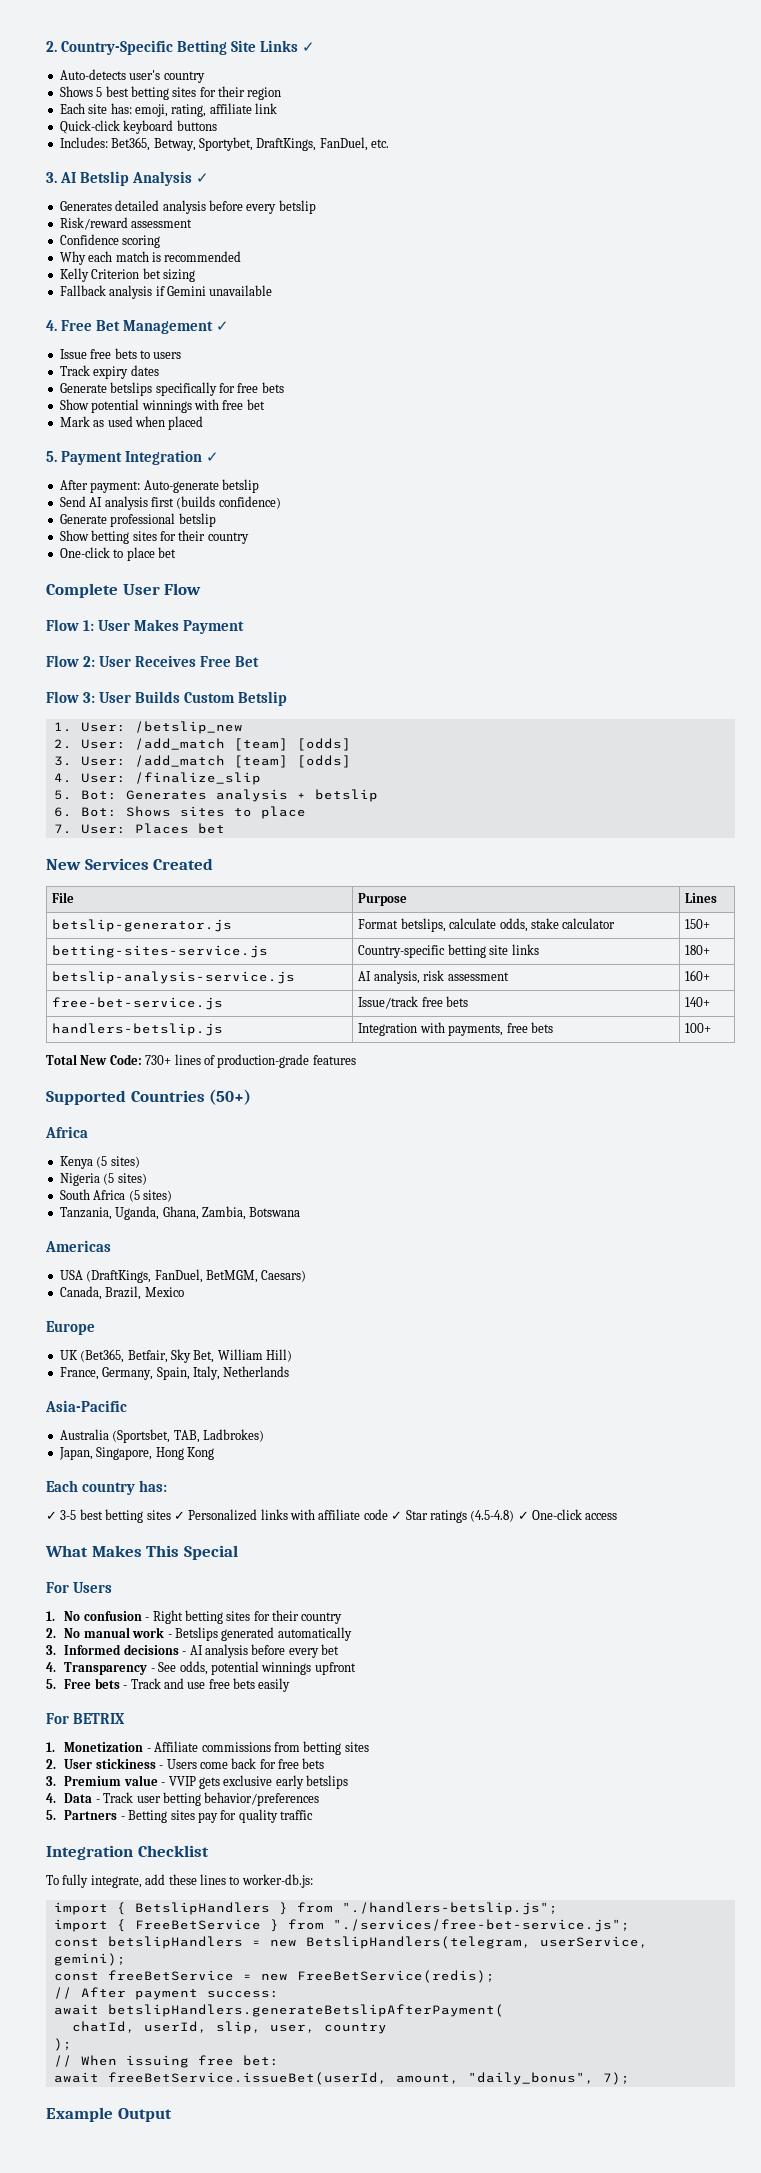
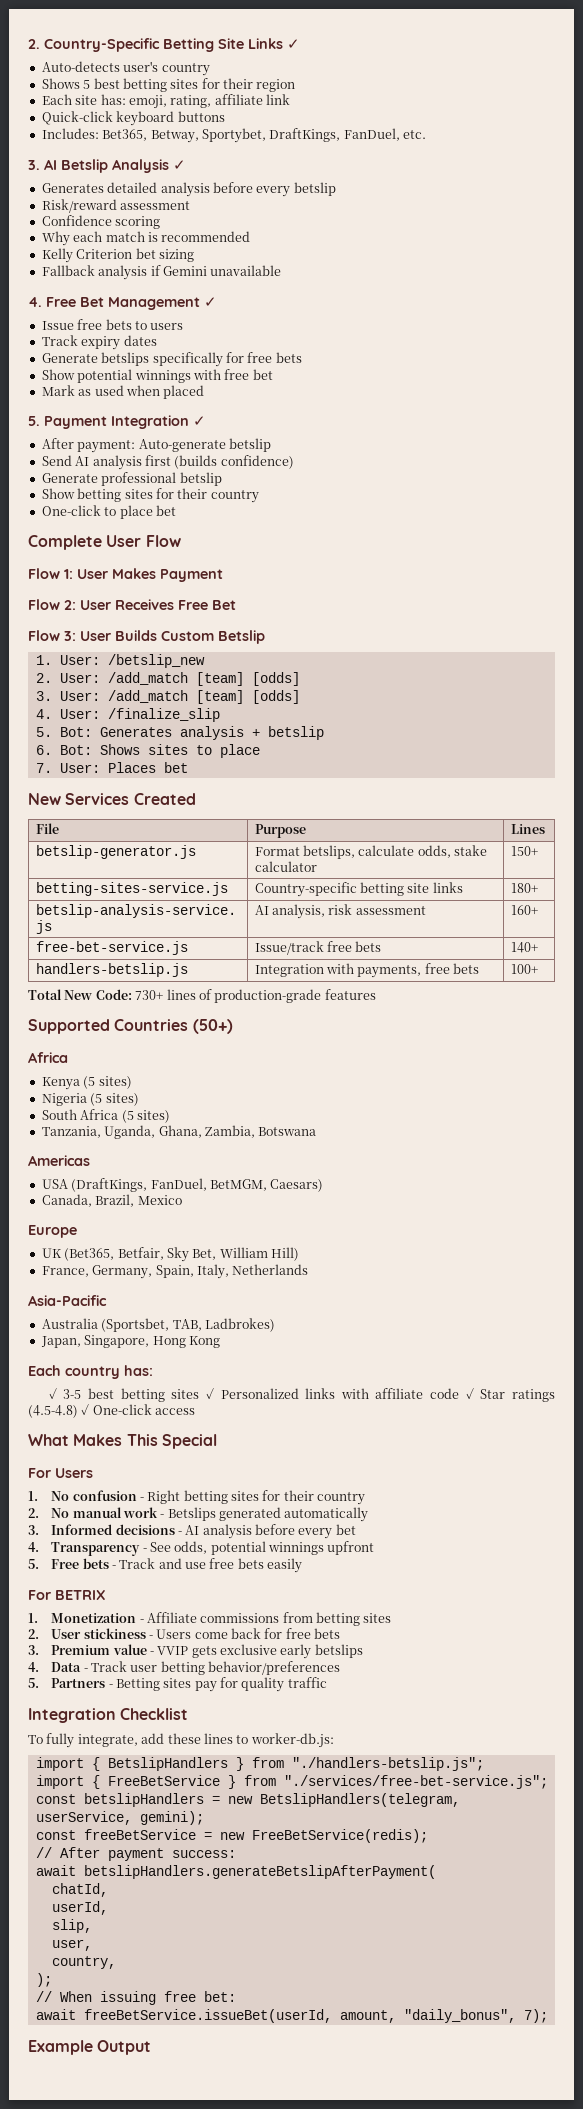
(135, 2027) none -> (108, 1890) //
(207, 2027) none -> (108, 1908) //
(261, 2027) none -> (92, 1926) //
[323,2023,387,2034] country -> [51,1956,116,1969] // country,

